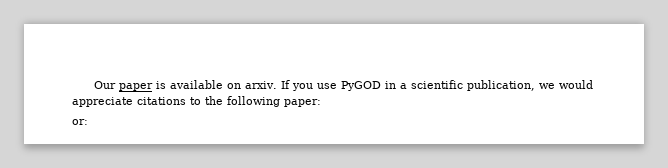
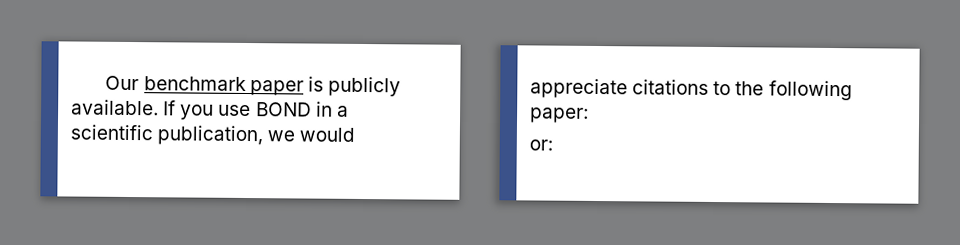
(116, 85) none -> [143,76,247,91] benchmark
[169,80,277,89] available on arxiv. -> [327,76,401,97] [71,99,159,116] publicly available.
[340,81,381,91] PyGOD -> [255,102,312,117] BOND

